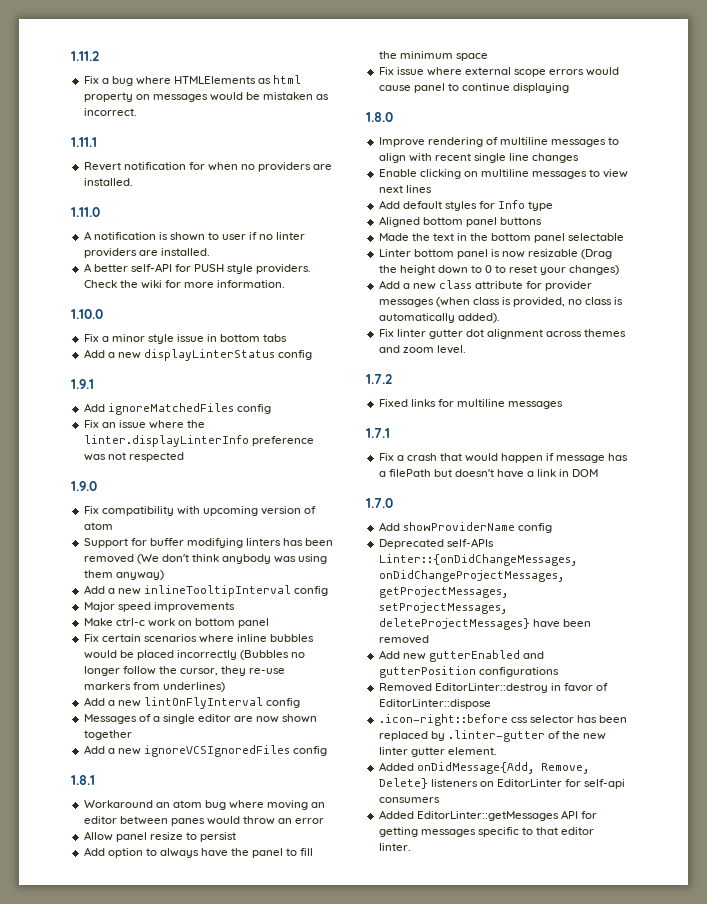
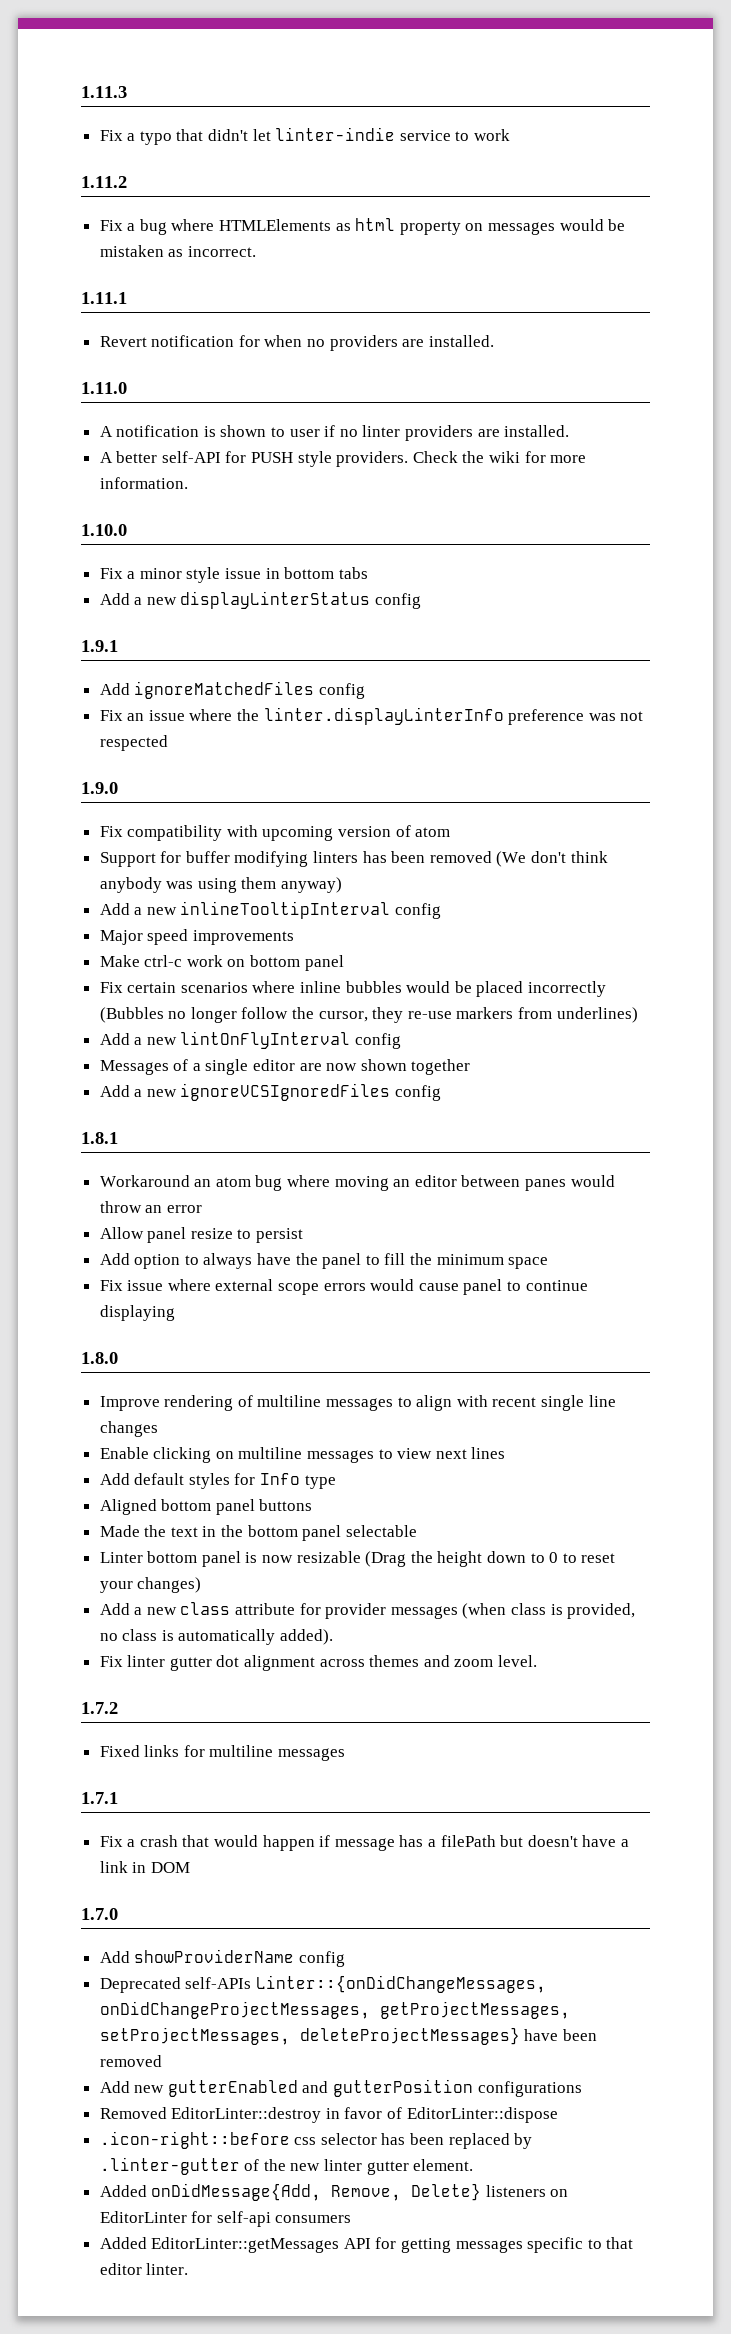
(71, 56) none -> [81,86,127,98] [99,127,511,145] 1.11.3 // Fix a typo that didn't let linter-indie service to work //

